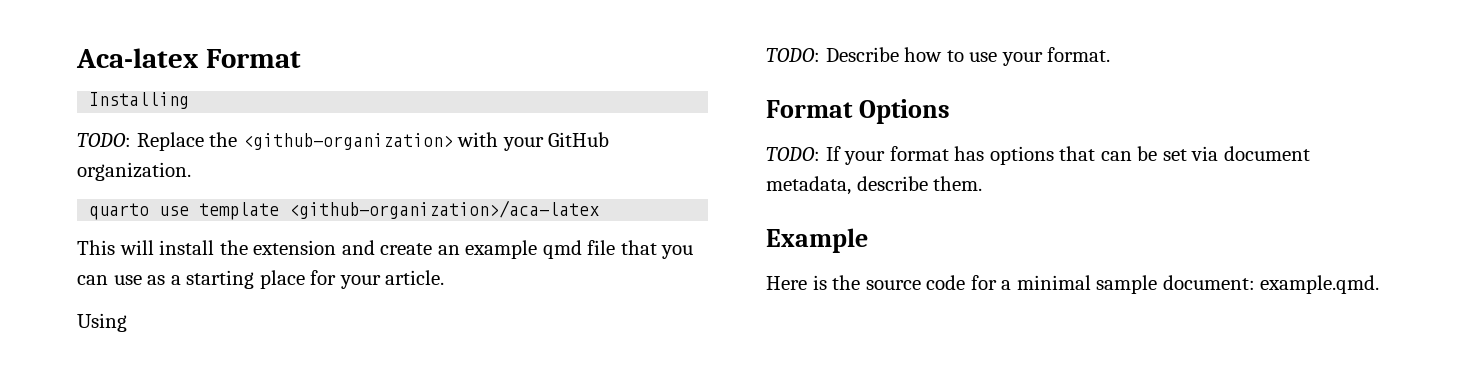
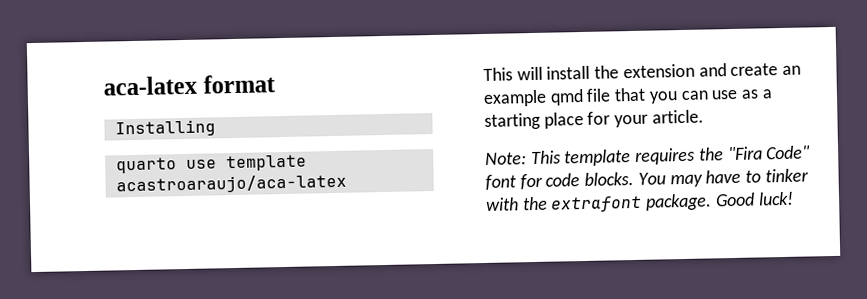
[76,48,301,68] Aca-latex Format -> [103,74,276,96] aca-latex format
[77,132,610,151] [77,162,191,181] // TODO: Replace the <github-organization> with your GitHub organization. -> (216, 128) none
[289,200,600,219] <github-organization>/aca-latex -> [115,173,347,195] acastroaraujo/aca-latex
[77,313,127,332] [766,47,1111,66] [766,99,950,124] [766,146,1310,165] [766,176,983,195] [766,228,868,253] [766,275,1380,294] Using // TODO: Describe how to use your format. // Format Options // TODO: If your format has options that can be set via document metadata, describe them. // Example // Here is the source code for a minimal sample document: example.qmd. -> [485,145,812,167] [485,168,809,190] [485,191,794,213] Note: This template requires the "Fira Code" font for code blocks. You may have to tinker with the extrafont package. Good luck!

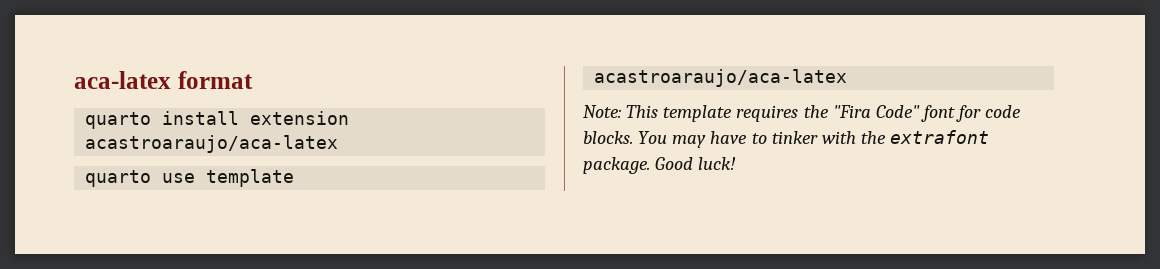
[114,119,216,138] Installing -> [85,111,350,129] [85,135,339,153] quarto install extension acastroaraujo/aca-latex
[483,63,802,81] [483,87,773,107] [484,109,704,130] // This will install the extension and create an example qmd file that you can use as a starting place for your article. -> (848, 78) none

